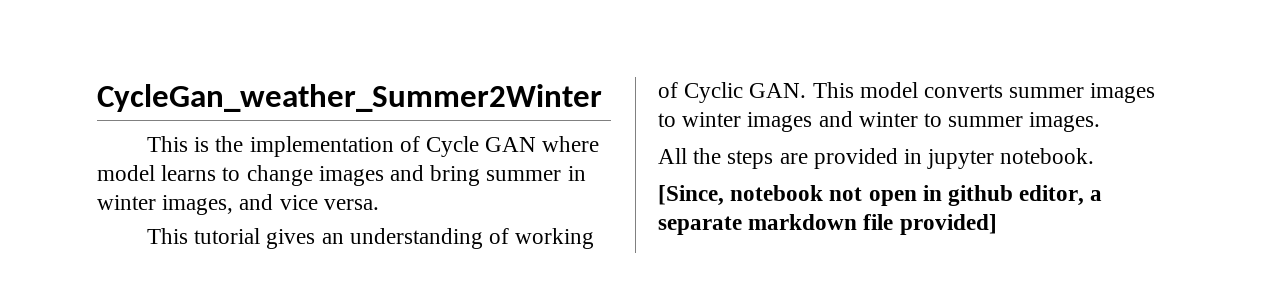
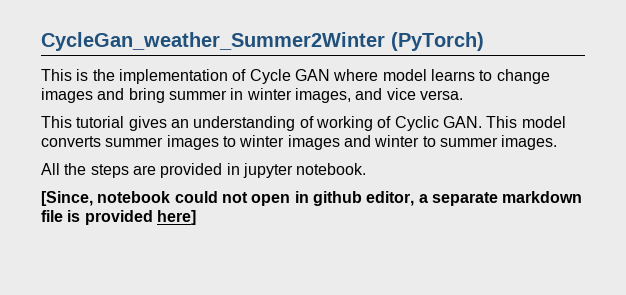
(602, 98) none -> [391,32,484,51] (PyTorch)
(824, 193) none -> [174,191,218,203] could
[899,214,997,235] provided] -> [67,210,196,225] is provided here]

